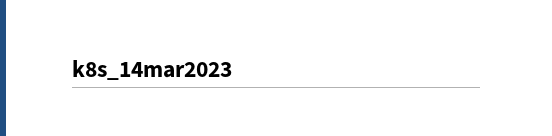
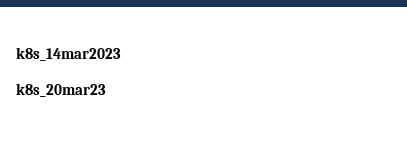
(232, 70) none -> [16,83,106,97] // k8s_20mar23

